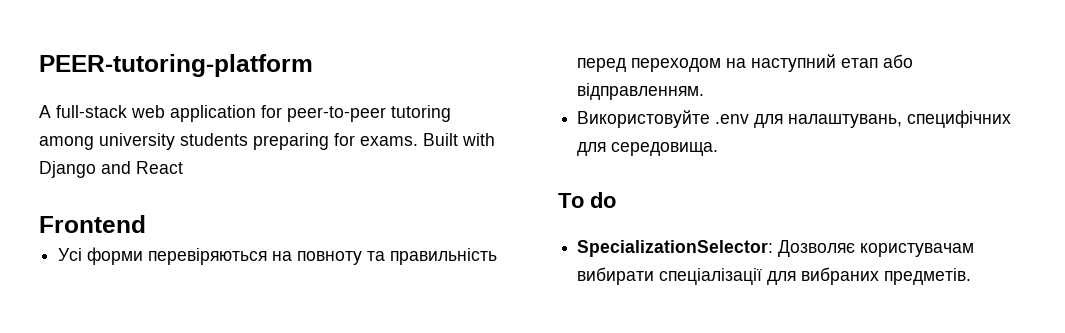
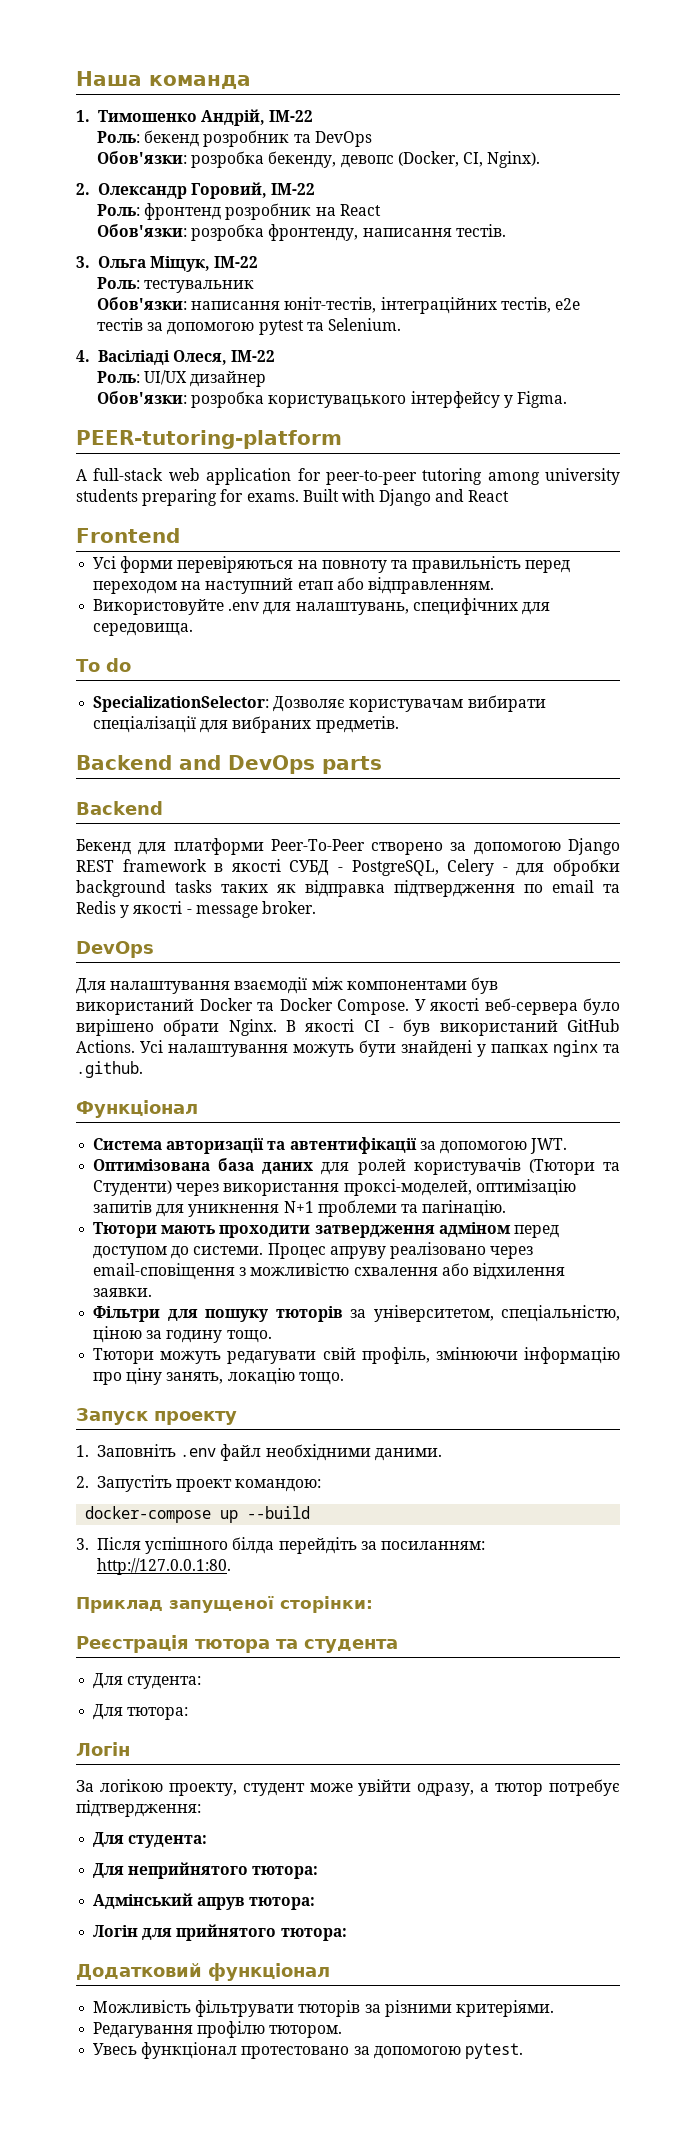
(39, 65) none -> [76,71,251,89] [76,109,314,126] [96,130,372,147] [96,151,541,168] [76,182,316,199] [96,203,381,220] [96,224,506,241] [76,256,259,272] [96,277,255,293] [96,297,580,314] [96,318,401,335] [76,350,276,365] [96,370,267,387] [96,391,567,408] Наша команда // 1. Тимошенко Андрій, ІМ-22 // Роль: бекенд розробник та DevOps // Обов'язки: розробка бекенду, девопс (Docker, CI, Nginx). // 2. Олександр Горовий, ІМ-22 // Роль: фронтенд розробник на React // Обов'язки: розробка фронтенду, написання тестів. // 3. Ольга Міщук, ІМ-22 // Роль: тестувальник // Обов'язки: написання юніт-тестів, інтеграційних тестів, e2e тестів за допомогою pytest та Selenium. // 4. Васіліаді Олеся, ІМ-22 // Роль: UI/UX дизайнер // Обов'язки: розробка користувацького інтерфейсу у Figma. //
(972, 276) none -> [76,755,382,774] [76,801,163,815] [76,838,620,855] [76,859,621,876] [76,880,620,897] [76,901,316,918] [76,941,154,958] [76,977,498,994] [76,998,620,1015] [76,1019,620,1036] [76,1040,620,1057] [76,1061,143,1078] [76,1100,198,1118] [93,1137,568,1154] [93,1158,621,1175] [93,1179,576,1196] [93,1200,507,1217] [93,1222,559,1238] [93,1242,534,1259] [93,1263,565,1280] [93,1288,153,1297] [93,1305,620,1322] [93,1326,272,1343] [93,1347,620,1364] [93,1368,344,1385] [76,1408,237,1425] [76,1444,442,1461] [76,1475,322,1492] [85,1506,311,1523] [76,1537,485,1554] [96,1558,231,1575] [76,1596,373,1613] [76,1635,398,1653] [93,1673,202,1689] [93,1704,189,1720] [76,1742,130,1756] [76,1779,621,1796] [76,1800,201,1817] [93,1832,208,1848] [93,1862,319,1879] [93,1893,316,1910] [93,1924,347,1941] [76,1963,330,1981] [93,2000,554,2017] [93,2021,343,2038] [93,2042,523,2059] // Backend and DevOps parts // Backend // Бекенд для платформи Peer-To-Peer створено за допомогою Django REST framework в якості СУБД - PostgreSQL, Celery - для обробки background tasks таких як відправка підтвердження по email та Redis у якості - message broker. // DevOps // Для налаштування взаємодії між компонентами був використаний Docker та Docker Compose. У якості веб-сервера було вирішено обрати Nginx. В якості CI - був використаний GitHub Actions. Усі налаштування можуть бути знайдені у папках nginx та .github. // Функціонал // Система авторизації та автентифікації за допомогою JWT. // Оптимізована база даних для ролей користувачів (Тютори та Студенти) через використання проксі-моделей, оптимізацію запитів для уникнення N+1 проблеми та пагінацію. // Тютори мають проходити затвердження адміном перед доступом до системи. Процес апруву реалізовано через email-сповіщення з можливістю схвалення або відхилення заявки. // Фільтри для пошуку тюторів за університетом, спеціальністю, ціною за годину тощо. // Тютори можуть редагувати свій профіль, змінюючи інформацію про ціну занять, локацію тощо. // Запуск проекту // 1. Заповніть .env файл необхідними даними. // 2. Запустіть проект командою: // docker-compose up --build // 3. Після успішного білда перейдіть за посиланням: http://127.0.0.1:80. // Приклад запущеної сторінки: // Реєстрація тютора та студента // Для студента: // Для тютора: // Логін // За логікою проекту, студент може увійти одразу, а тютор потребує підтвердження: // Для студента: // Для неприйнятого тютора: // Адмінський апрув тютора: // Логін для прийнятого тютора: // Додатковий функціонал // Можливість фільтрувати тюторів за різними критеріями. // Редагування профілю тютором. // Увесь функціонал протестовано за допомогою pytest.

